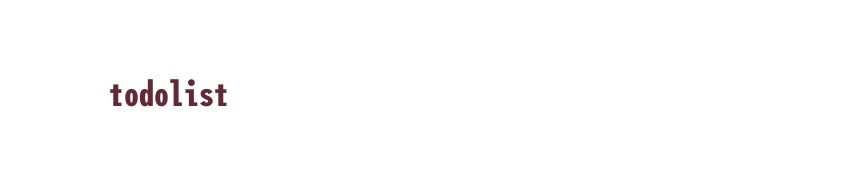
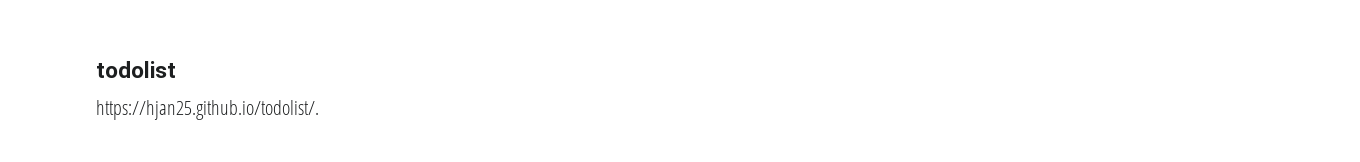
(229, 93) none -> [96,100,319,120] // https://hjan25.github.io/todolist/.

